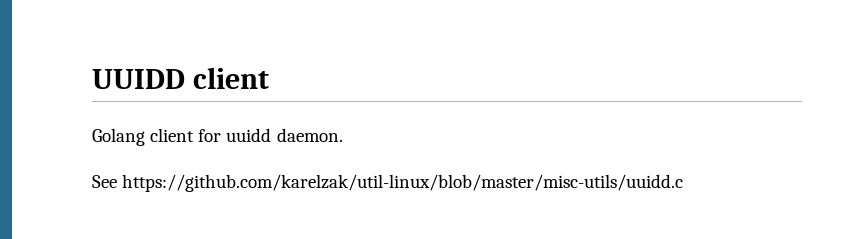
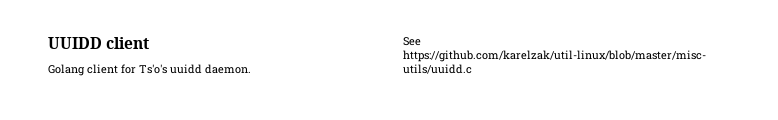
(222, 135) none -> [139,64,167,74] Ts'o's

